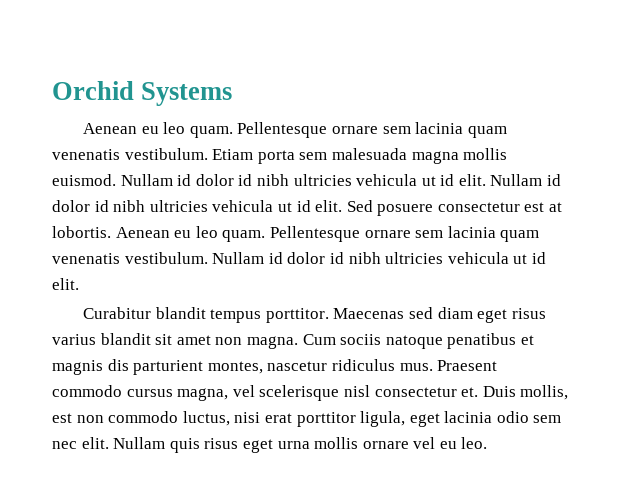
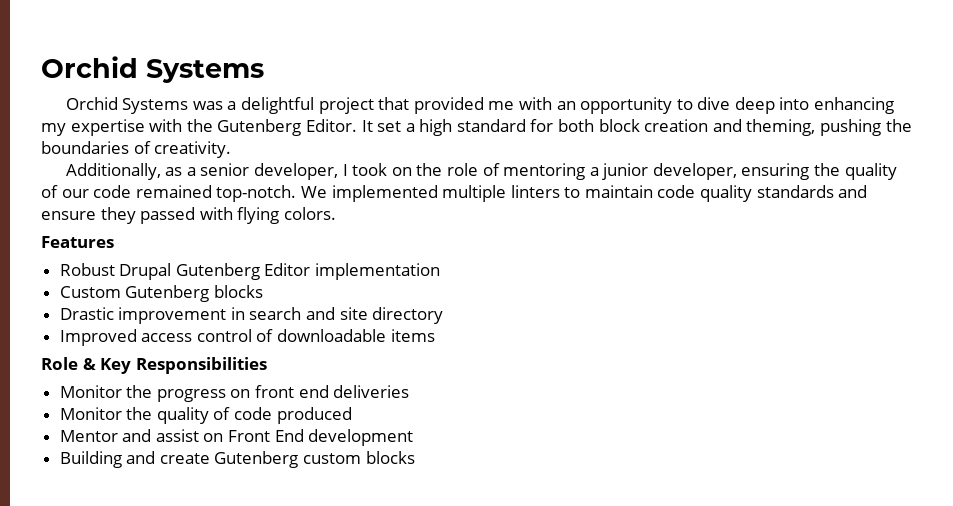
[82,122,507,138] [52,148,508,164] [52,174,562,186] [52,200,563,216] [52,226,540,242] [52,252,546,264] [52,278,79,290] [82,307,546,323] [52,333,534,349] [52,359,498,375] [52,385,569,401] [52,411,562,427] [52,437,488,453] Aenean eu leo quam. Pellentesque ornare sem lacinia quam venenatis vestibulum. Etiam porta sem malesuada magna mollis euismod. Nullam id dolor id nibh ultricies vehicula ut id elit. Nullam id dolor id nibh ultricies vehicula ut id elit. Sed posuere consectetur est at lobortis. Aenean eu leo quam. Pellentesque ornare sem lacinia quam venenatis vestibulum. Nullam id dolor id nibh ultricies vehicula ut id elit. // Curabitur blandit tempus porttitor. Maecenas sed diam eget risus varius blandit sit amet non magna. Cum sociis natoque penatibus et magnis dis parturient montes, nascetur ridiculus mus. Praesent commodo cursus magna, vel scelerisque nisl consectetur et. Duis mollis, est non commodo luctus, nisi erat porttitor ligula, eget lacinia odio sem nec elit. Nullam quis risus eget urna mollis ornare vel eu leo. -> [65,97,895,114] [41,119,912,136] [41,141,232,158] [65,163,897,180] [41,185,868,202] [41,207,336,224] [41,236,114,248] [59,263,441,280] [59,285,263,302] [59,307,444,324] [59,329,435,346] [41,357,267,374] [59,385,410,402] [59,407,352,424] [59,429,414,446] [59,451,415,468] Orchid Systems was a delightful project that provided me with an opportunity to dive deep into enhancing my expertise with the Gutenberg Editor. It set a high standard for both block creation and theming, pushing the boundaries of creativity. // Additionally, as a senior developer, I took on the role of mentoring a junior developer, ensuring the quality of our code remained top-notch. We implemented multiple linters to maintain code quality standards and ensure they passed with flying colors. // Features // Robust Drupal Gutenberg Editor implementation // Custom Gutenberg blocks // Drastic improvement in search and site directory // Improved access control of downloadable items // Role & Key Responsibilities // Monitor the progress on front end deliveries // Monitor the quality of code produced // Mentor and assist on Front End development // Building and create Gutenberg custom blocks

